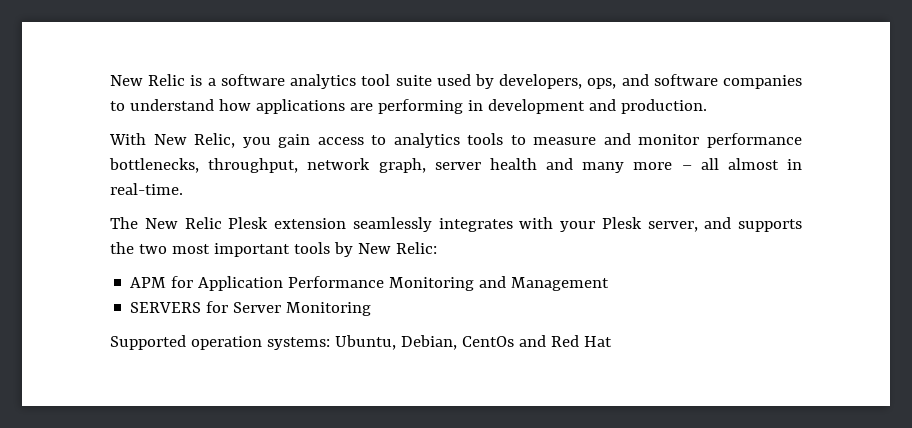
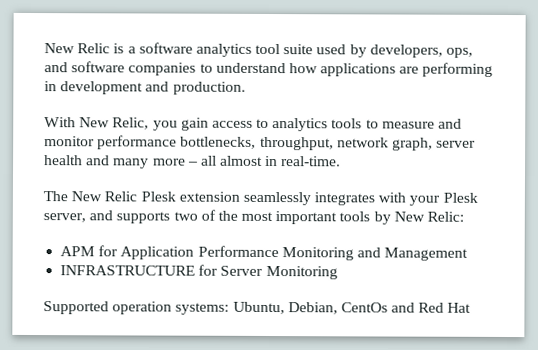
[110,242,167,254] the two -> [173,209,238,221] two of the
[130,302,202,313] SERVERS -> [60,265,196,276] INFRASTRUCTURE

